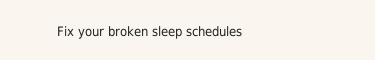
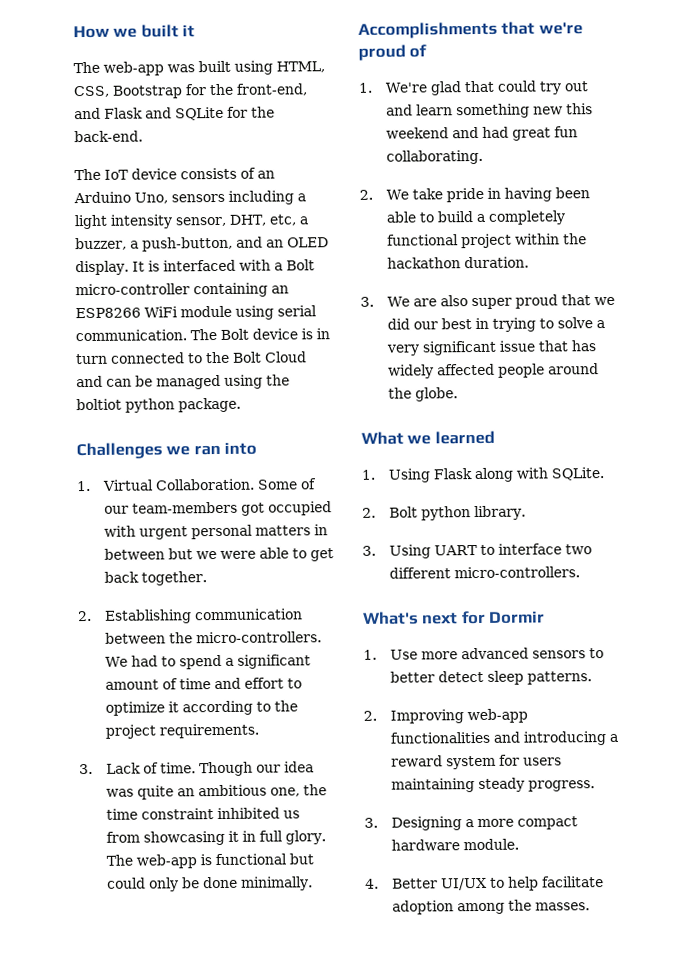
[57,26,242,39] Fix your broken sleep schedules -> [73,24,196,39] [73,60,325,76] [73,83,308,99] [74,106,275,121] [74,130,143,143] [74,167,275,181] [73,190,306,205] [74,214,309,230] [75,236,329,252] [75,259,315,276] [75,282,289,298] [75,305,317,320] [75,328,330,342] [76,351,307,365] [76,374,290,390] [76,397,241,413] [76,442,258,460] [76,478,317,492] [103,501,332,516] [103,524,328,540] [103,547,334,562] [103,571,207,586] [77,608,303,624] [104,631,322,644] [104,654,311,670] [104,677,302,690] [104,700,298,716] [104,723,259,739] [79,761,314,777] [105,784,327,800] [105,807,300,820] [105,830,326,846] [105,853,314,869] [106,876,313,892] [358,21,583,39] [358,44,428,61] [358,80,588,96] [385,103,593,119] [385,126,578,141] [385,149,483,165] [359,187,590,203] [385,210,566,225] [386,233,587,249] [386,256,529,269] [360,294,615,310] [386,317,605,332] [385,340,596,356] [387,363,599,379] [387,387,458,402] [361,430,495,445] [361,467,604,483] [362,505,526,521] [362,543,592,559] [388,566,580,579] [362,610,546,625] [363,647,604,660] [389,670,592,685] [363,708,528,724] [389,731,618,746] [390,754,562,770] [390,777,595,793] [364,816,578,831] [390,838,519,851] [365,876,604,891] [391,899,590,915] How we built it // The web-app was built using HTML, CSS, Bootstrap for the front-end, and Flask and SQLite for the back-end. // The IoT device consists of an Arduino Uno, sensors including a light intensity sensor, DHT, etc, a buzzer, a push-button, and an OLED display. It is interfaced with a Bolt micro-controller containing an ESP8266 WiFi module using serial communication. The Bolt device is in turn connected to the Bolt Cloud and can be managed using the boltiot python package. // Challenges we ran into // 1. Virtual Collaboration. Some of our team-members got occupied with urgent personal matters in between but we were able to get back together. // 2. Establishing communication between the micro-controllers. We had to spend a significant amount of time and effort to optimize it according to the project requirements. // 3. Lack of time. Though our idea was quite an ambitious one, the time constraint inhibited us from showcasing it in full glory. The web-app is functional but could only be done minimally. // Accomplishments that we're proud of // 1. We're glad that could try out and learn something new this weekend and had great fun collaborating. // 2. We take pride in having been able to build a completely functional project within the hackathon duration. // 3. We are also super proud that we did our best in trying to solve a very significant issue that has widely affected people around the globe. // What we learned // 1. Using Flask along with SQLite. // 2. Bolt python library. // 3. Using UART to interface two different micro-controllers. // What's next for Dormir // 1. Use more advanced sensors to better detect sleep patterns. // 2. Improving web-app functionalities and introducing a reward system for users maintaining steady progress. // 3. Designing a more compact hardware module. // 4. Better UI/UX to help facilitate adoption among the masses.

